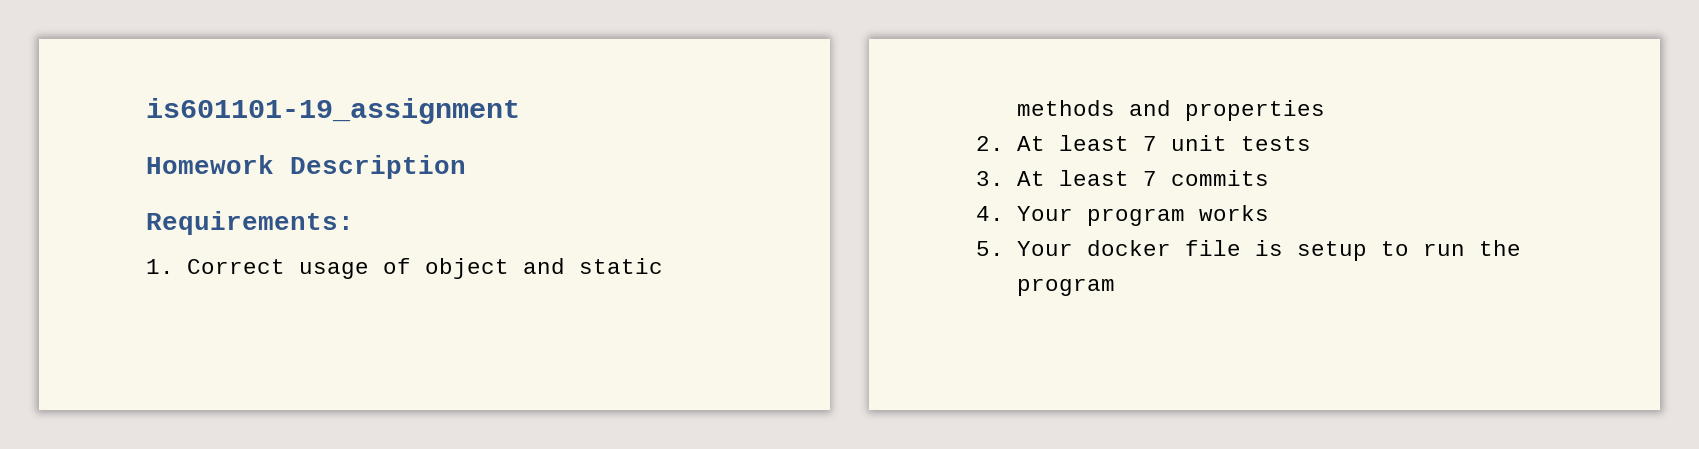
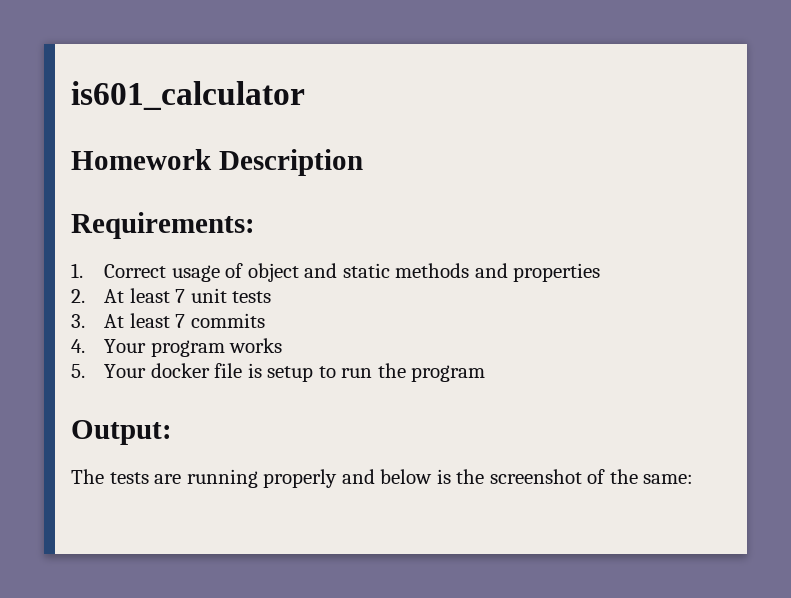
[146,98,520,124] is601101-19_assignment -> [71,81,305,110] is601_calculator
(1115, 287) none -> [71,420,172,445] [71,469,694,488] // Output: // The tests are running properly and below is the screenshot of the same:

